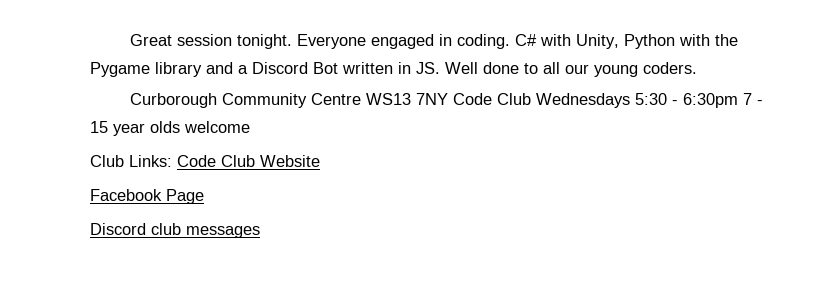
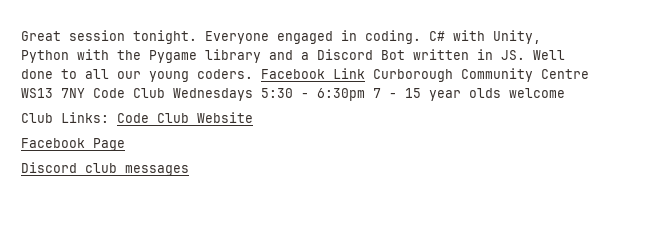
(697, 68) // -> [261,68,365,79] Facebook Link

